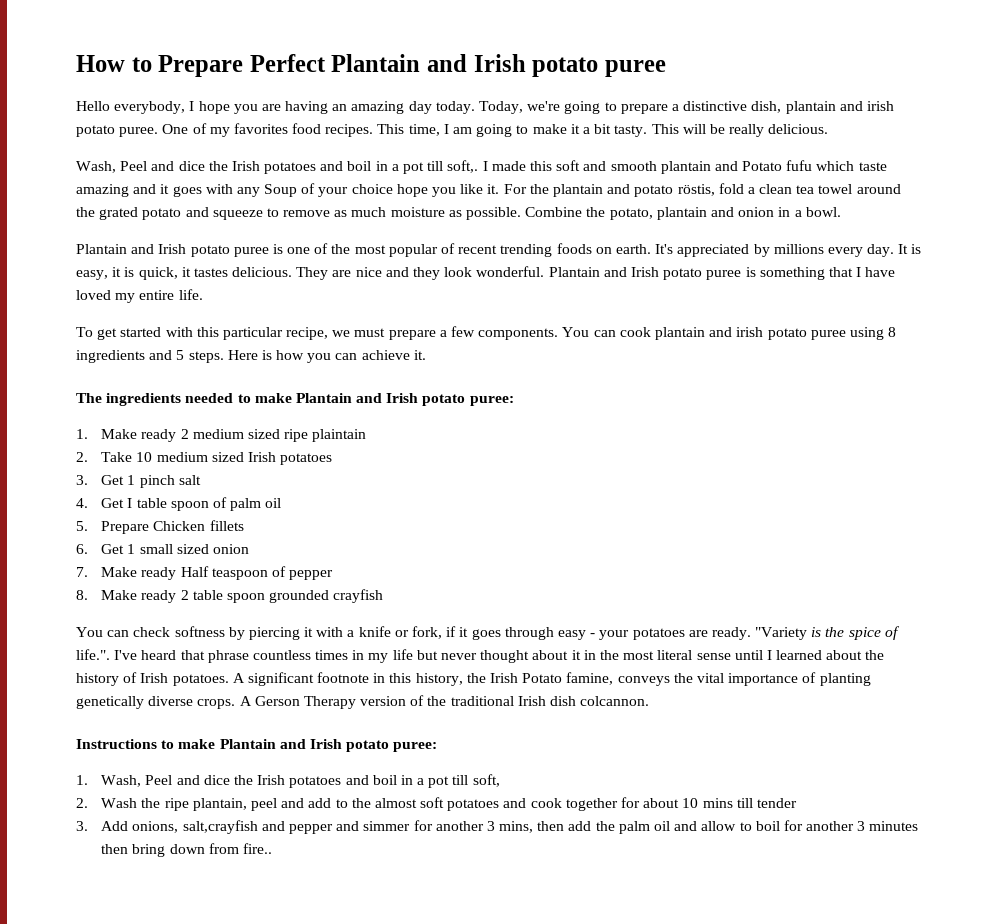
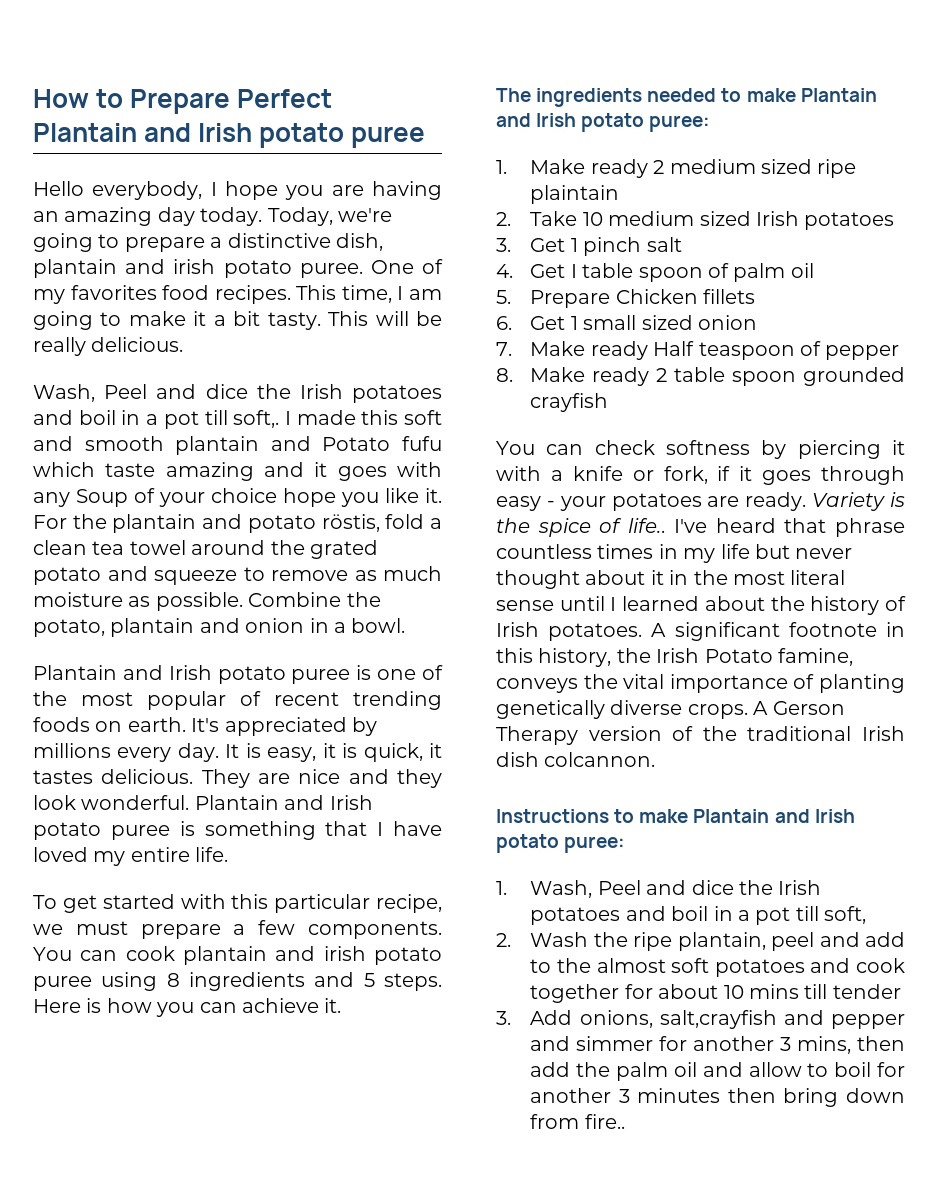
[755,627,808,640] "Variety -> [812,492,886,511] Variety
[76,649,110,660] life.". -> [628,518,666,533] life..

